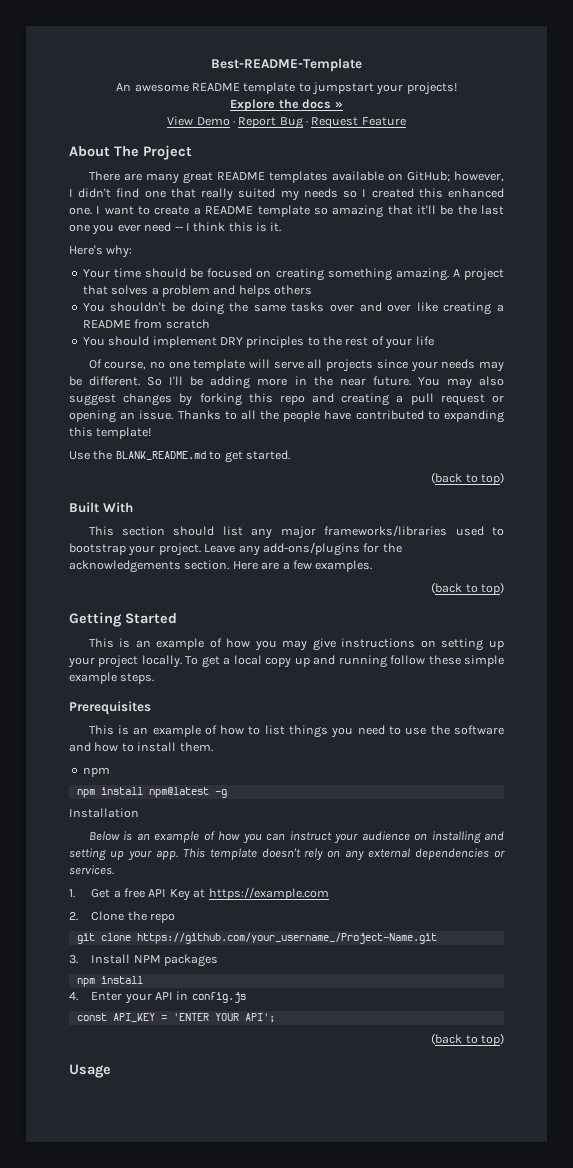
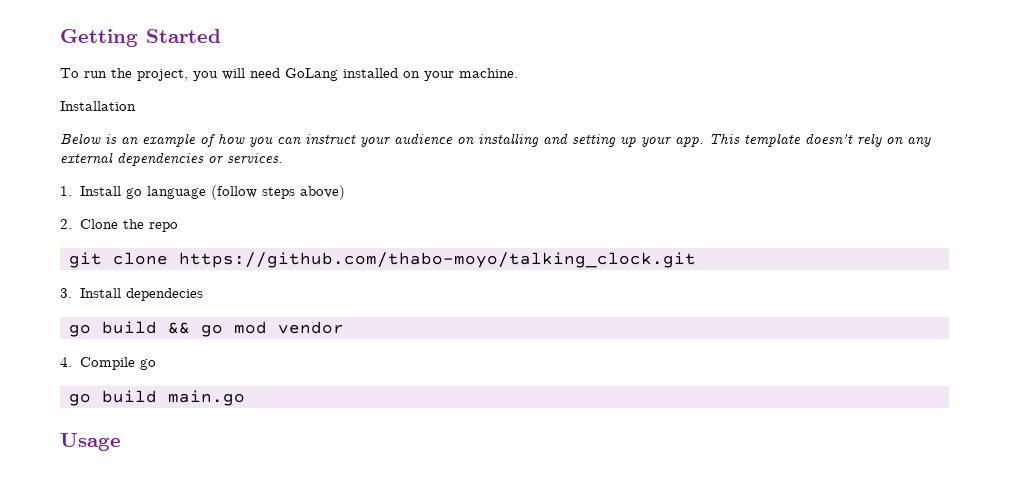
[211,58,362,72] [116,82,457,95] [230,99,343,111] [167,116,406,129] [69,145,192,160] [88,171,505,184] [69,188,504,201] [69,205,504,218] [69,222,282,235] [69,245,133,258] [82,268,504,281] [82,285,312,297] [82,302,505,315] [82,319,210,329] [82,336,434,349] [88,359,505,372] [69,376,505,389] [69,393,505,406] [69,410,505,423] [69,427,152,439] [69,450,290,463] [431,472,504,485] [69,502,133,513] [88,525,504,539] [69,542,402,556] [69,560,373,573] [431,582,504,595] [69,612,177,627] [88,638,504,651] [68,655,504,668] [69,672,155,684] [69,701,151,715] [88,725,505,738] [69,742,213,752] [82,767,110,777] [76,787,227,798] Best-README-Template // An awesome README template to jumpstart your projects! // Explore the docs » // View Demo · Report Bug · Request Feature // About The Project // There are many great README templates available on GitHub; however, I didn't find one that really suited my needs so I created this enhanced one. I want to create a README template so amazing that it'll be the last one you ever need -- I think this is it. // Here's why: // Your time should be focused on creating something amazing. A project that solves a problem and helps others // You shouldn't be doing the same tasks over and over like creating a README from scratch // You should implement DRY principles to the rest of your life // Of course, no one template will serve all projects since your needs may be different. So I'll be adding more in the near future. You may also suggest changes by forking this repo and creating a pull request or opening an issue. Thanks to all the people have contributed to expanding this template! // Use the BLANK_README.md to get started. // (back to top) // Built With // This section should list any major frameworks/libraries used to bootstrap your project. Leave any add-ons/plugins for the acknowledgements section. Here are a few examples. // (back to top) // Getting Started // This is an example of how you may give instructions on setting up your project locally. To get a local copy up and running follow these simple example steps. // Prerequisites // This is an example of how to list things you need to use the software and how to install them. // npm // npm install npm@latest -g -> [60,29,221,47] [60,68,518,81] Getting Started // To run the project, you will need GoLang installed on your machine.
[91,887,329,901] Get a free API Key at https://example.com -> [79,185,345,200] Install go language (follow steps above)
[136,933,437,944] https://github.com/your_username_/Project-Name.git -> [179,252,696,268] https://github.com/thabo-moyo/talking_clock.git
[133,954,219,967] [76,976,143,987] [69,991,246,1004] [76,1013,275,1023] [431,1033,504,1046] NPM packages // npm install // 4. Enter your API in config.js // const API_KEY = 'ENTER YOUR API'; // (back to top) -> [125,288,203,301] [69,321,344,337] [60,357,156,370] [69,390,245,406] dependecies // go build && go mod vendor // 4. Compile go // go build main.go

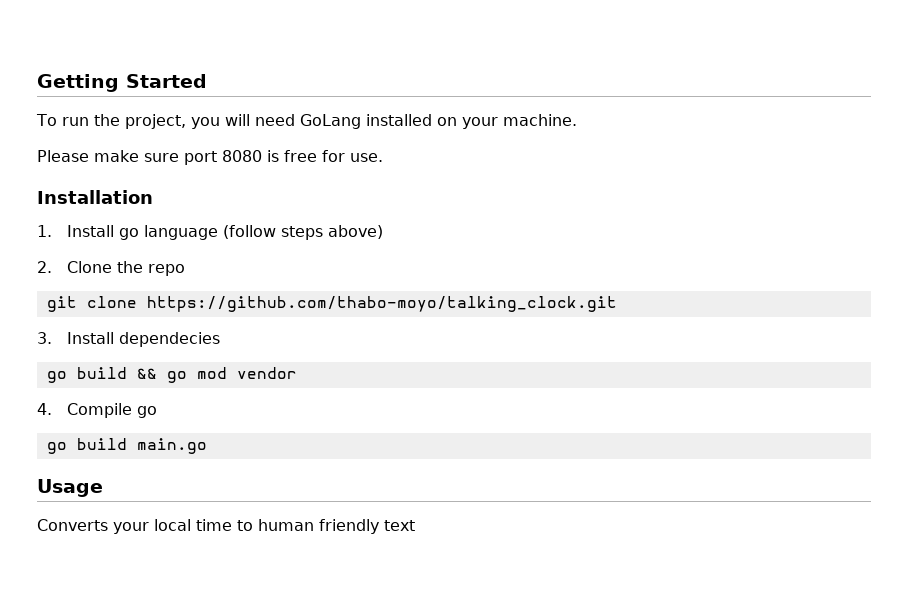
[60,101,136,111] [60,133,931,147] [60,152,283,166] Installation // Below is an example of how you can instruct your audience on installing and setting up your app. This template doesn't rely on any external dependencies or services. -> [37,150,383,165] [37,190,153,204] Please make sure port 8080 is free for use. // Installation
(121, 442) none -> [37,519,415,534] // Converts your local time to human friendly text

